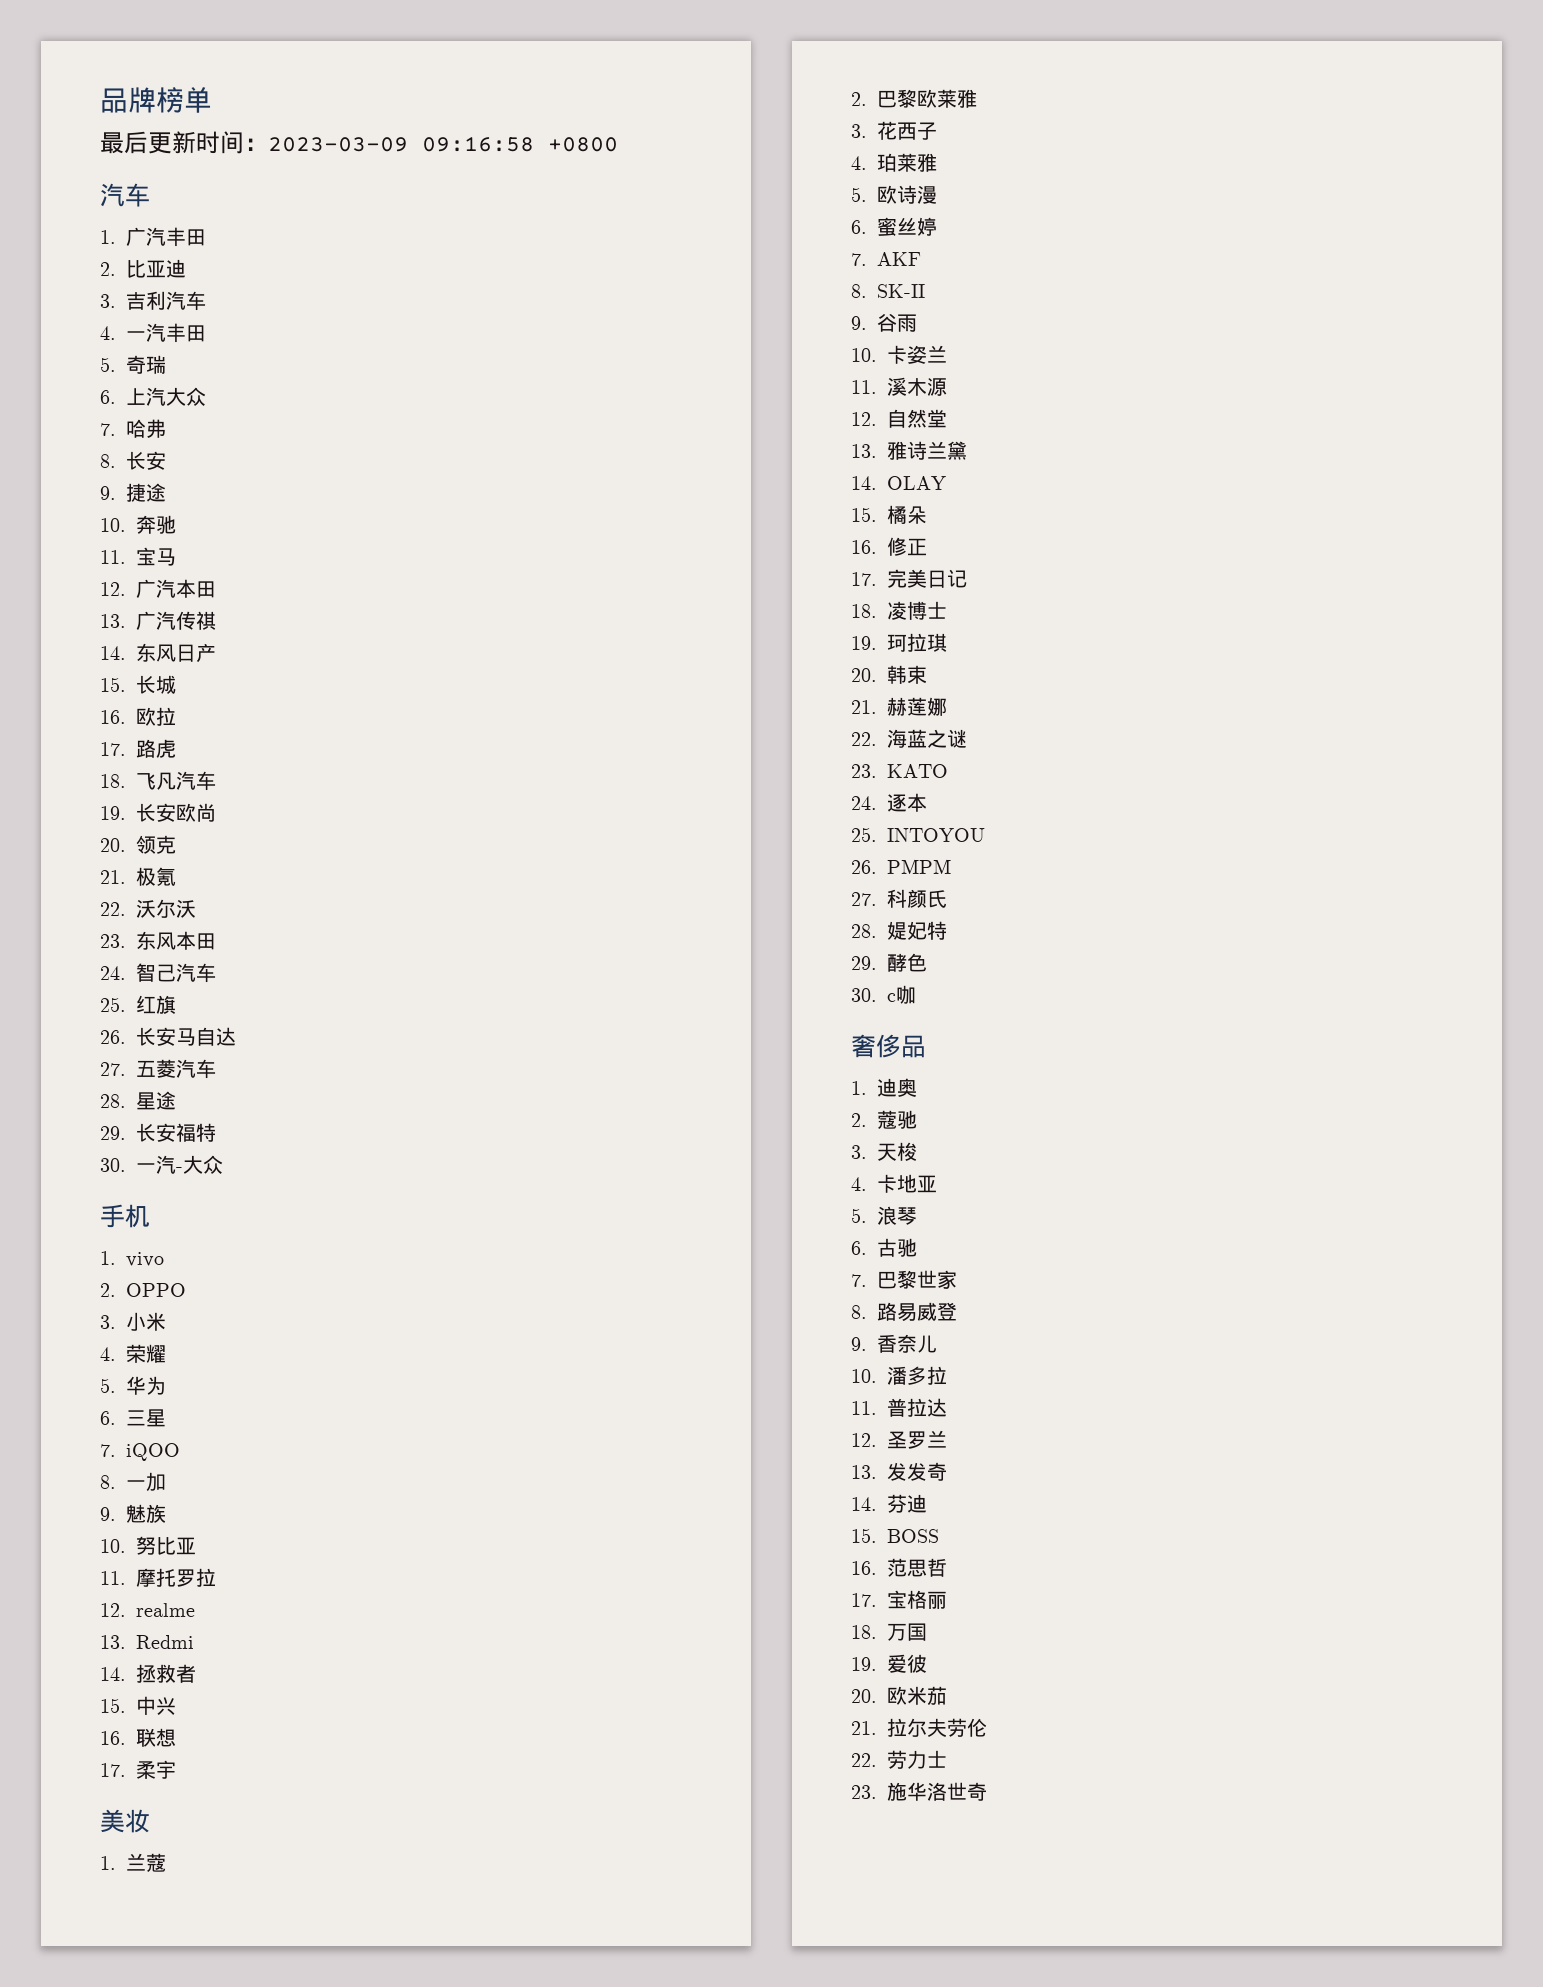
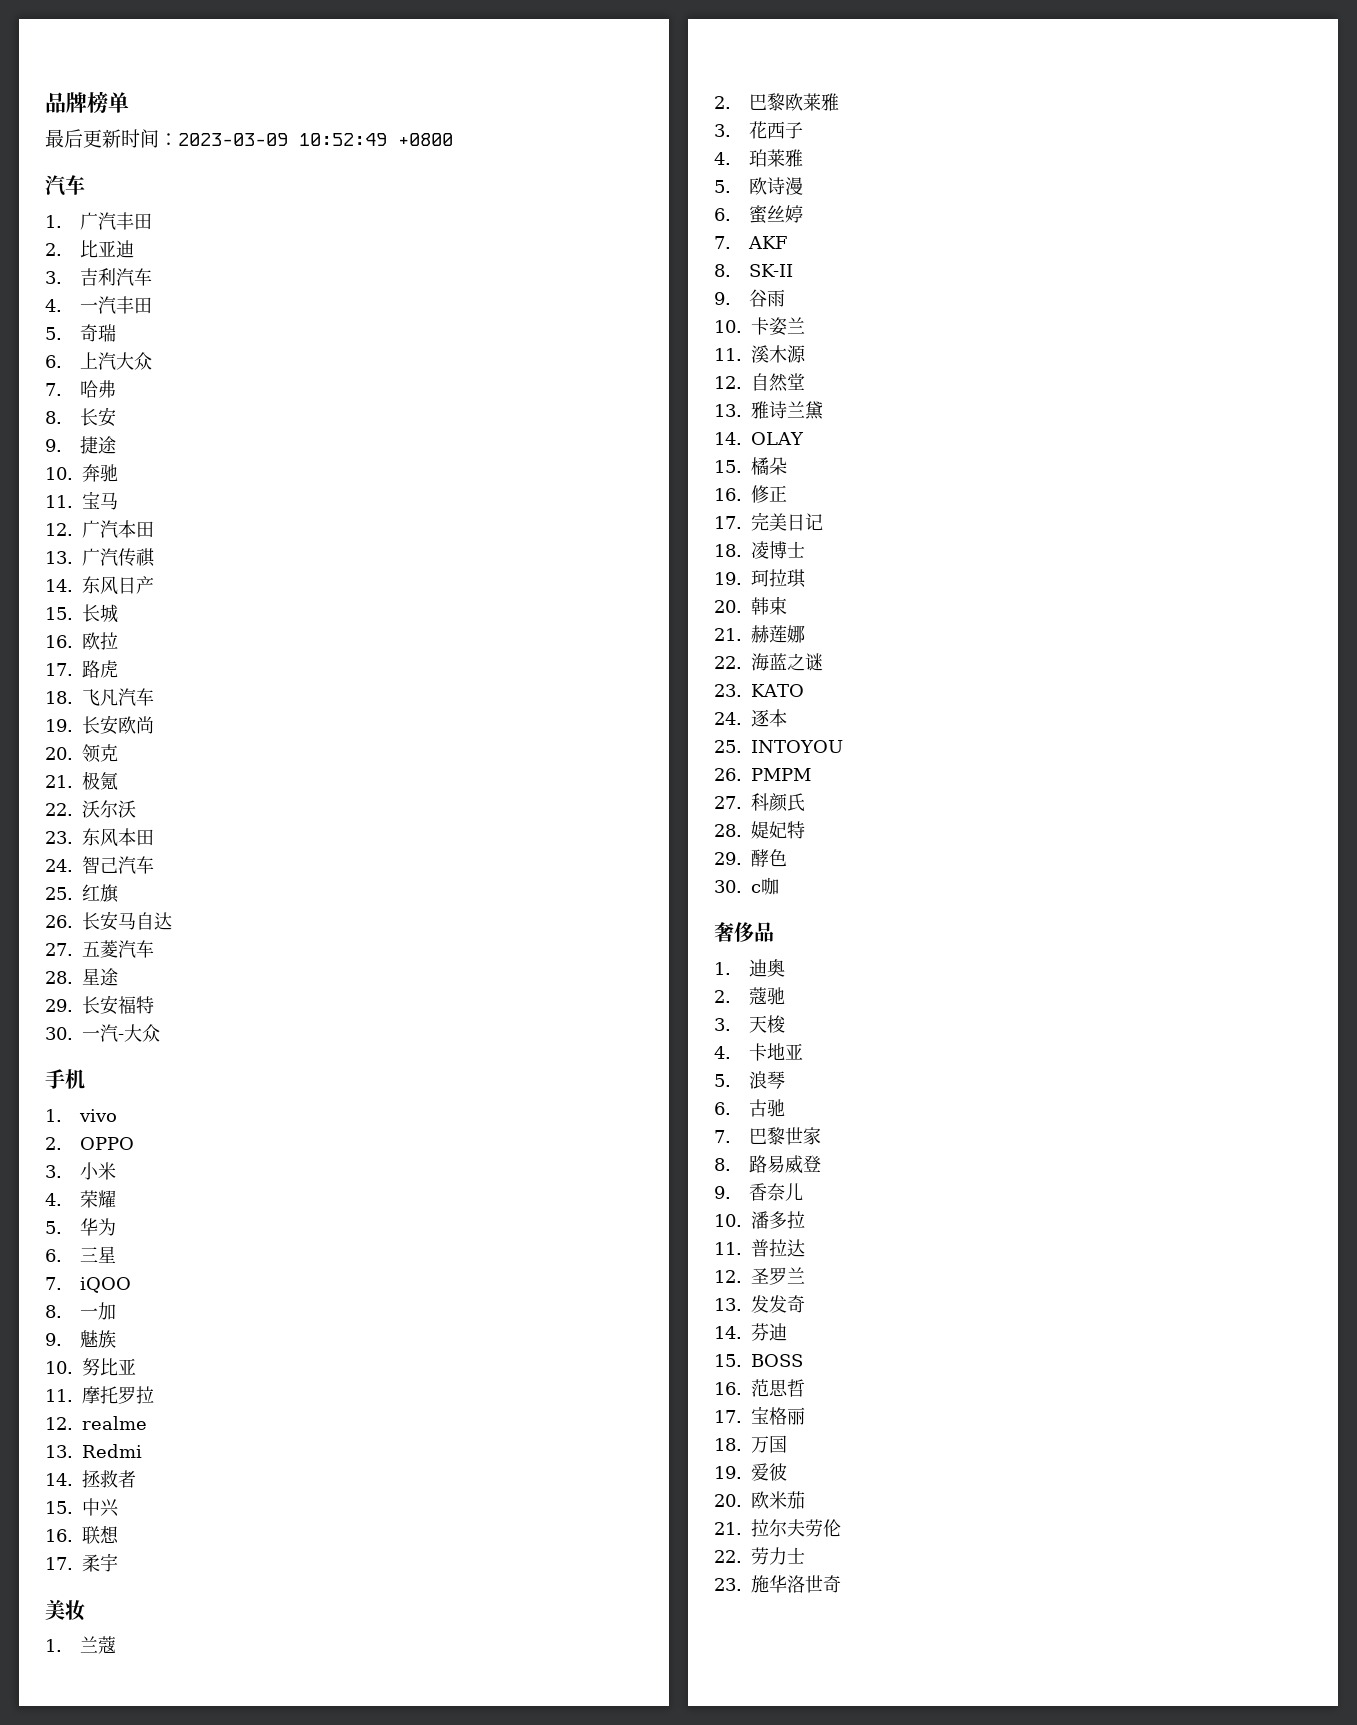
[422,136,534,152] 09:16:58 -> [299,133,387,146] 10:52:49

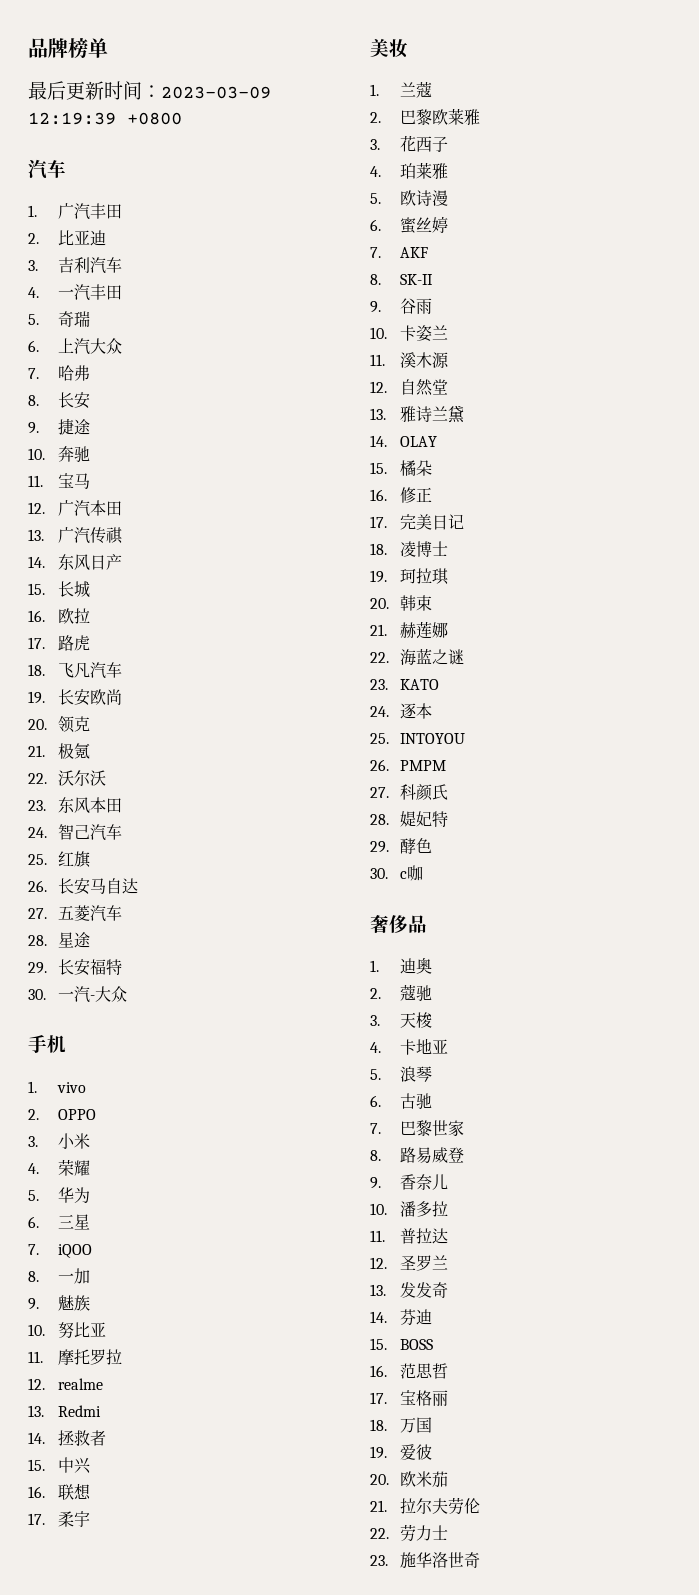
[299,133,387,146] 10:52:49 -> [28,112,116,125] 12:19:39

